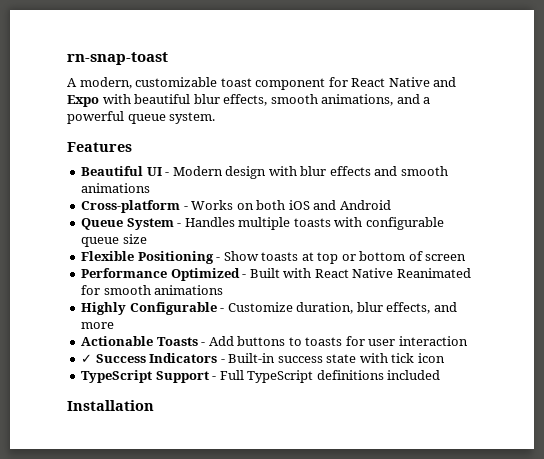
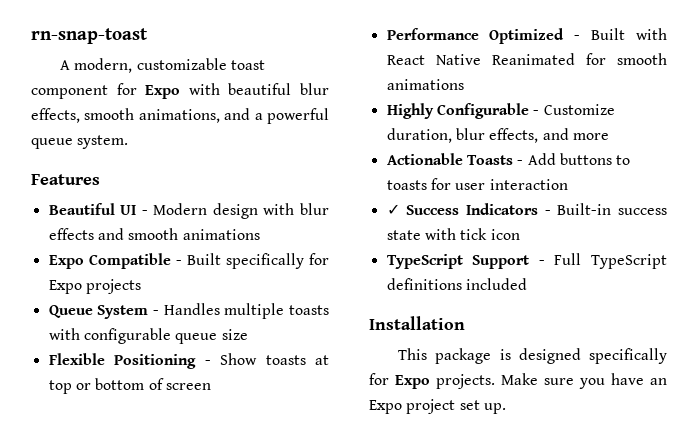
[351,77,457,87] React Native and -> (137, 89) none
[81,200,391,213] Cross-platform - Works on both iOS and Android -> [48,253,330,269] [48,279,141,294] Expo Compatible - Built specifically for Expo projects
(154, 405) none -> [398,348,667,364] [369,373,667,389] [369,399,506,414] // This package is designed specifically for Expo projects. Make sure you have an Expo project set up.

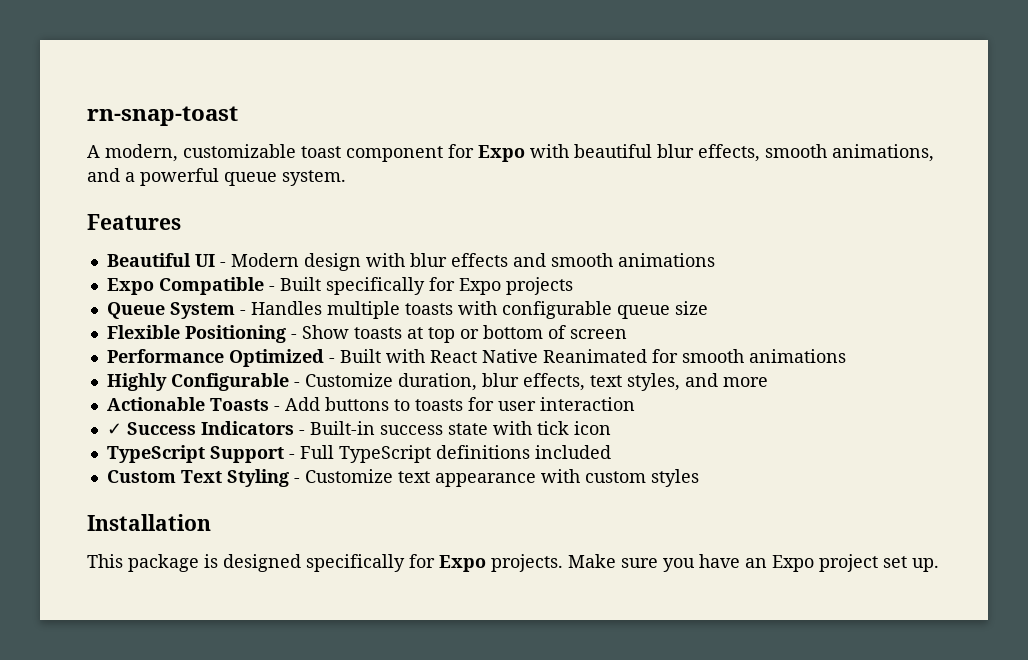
(539, 135) none -> [589,373,680,391] text styles,
(527, 284) none -> [106,469,699,487] // Custom Text Styling - Customize text appearance with custom styles

